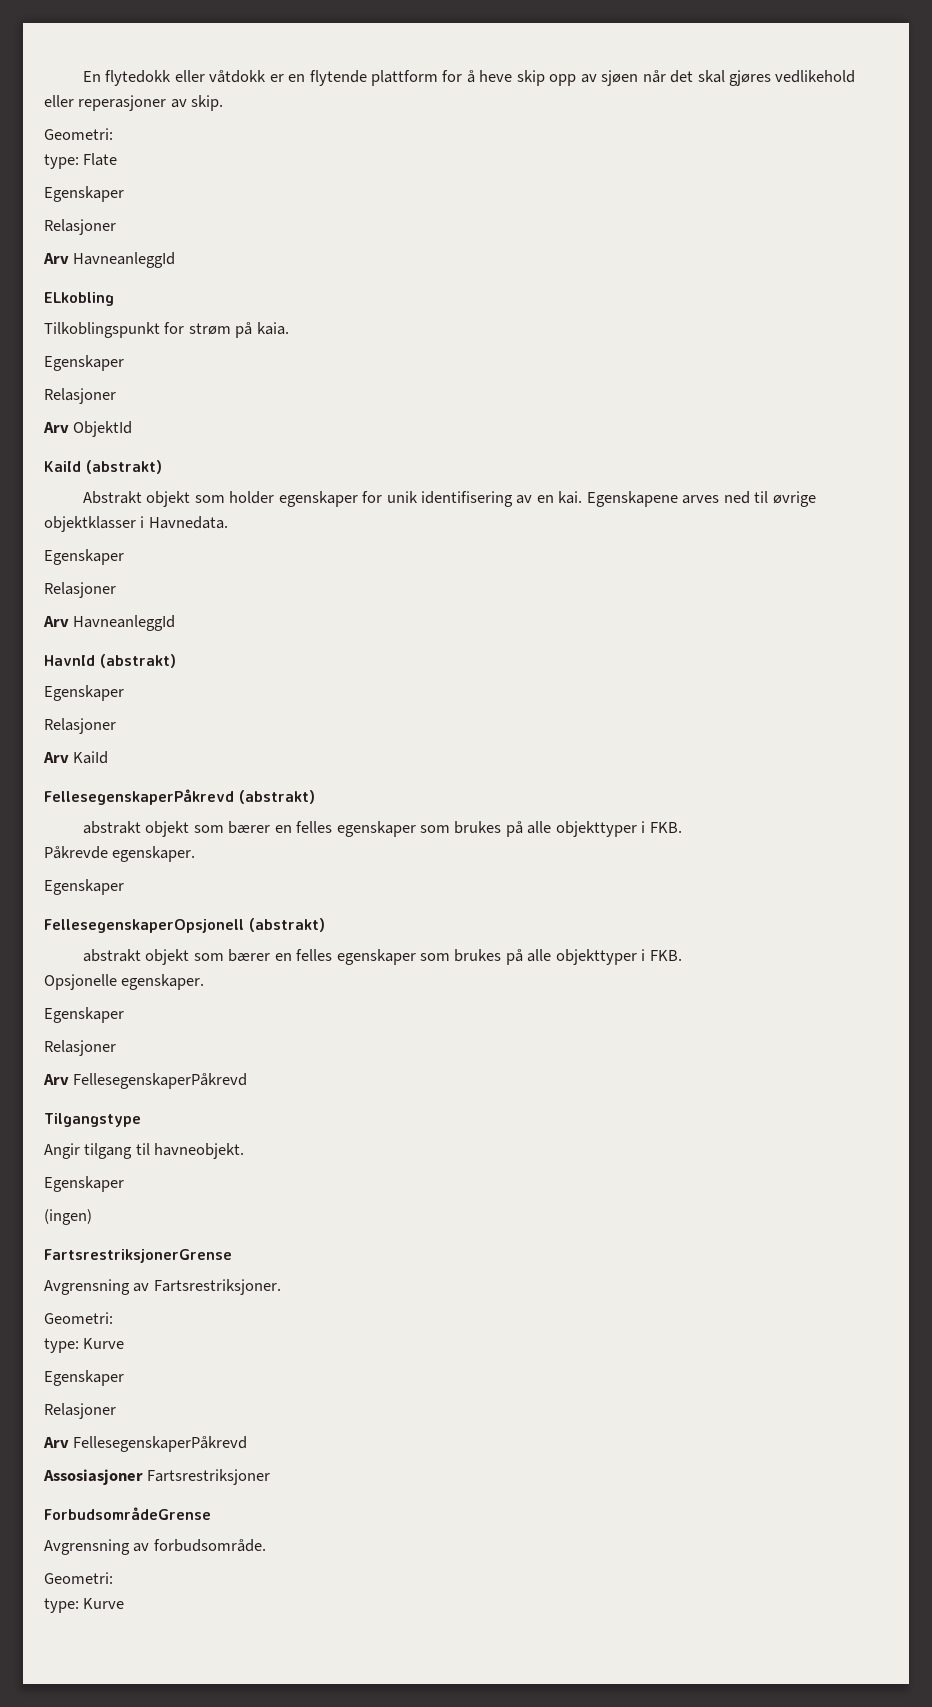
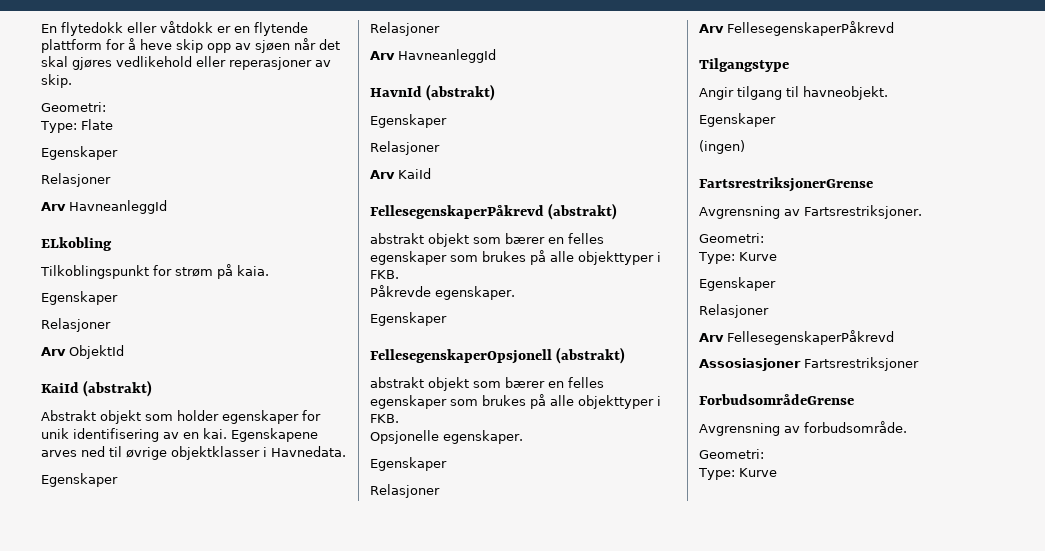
[44,154,79,169] type: -> [40,121,77,133] Type:
[44,1338,79,1353] type: -> [698,252,735,264] Type:
[44,1598,79,1613] type: -> [698,468,735,480] Type:

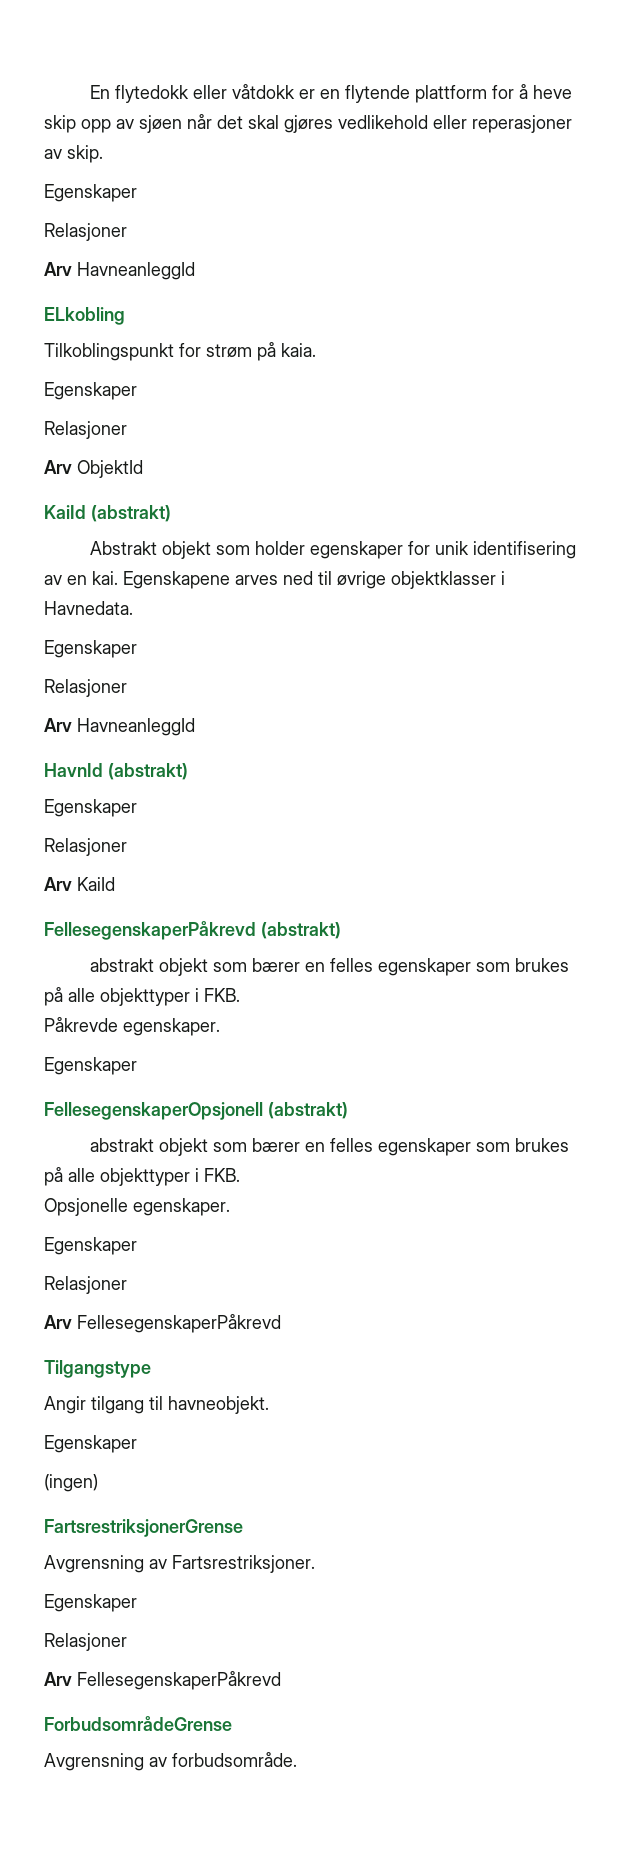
[41,102,106,112] [40,119,113,133] // Geometri: // Type: Flate -> (103, 154) none
[699,233,764,243] [698,252,777,264] [699,277,776,291] [699,304,769,318] [699,330,894,345] [699,357,919,371] // Geometri: // Type: Kurve // Egenskaper // Relasjoner // Arv FellesegenskaperPåkrevd // Assosiasjoner Fartsrestriksjoner -> [44,1594,137,1612] [44,1633,127,1651] [44,1671,281,1690] // Egenskaper // Relasjoner // Arv FellesegenskaperPåkrevd
[699,449,764,459] [698,468,777,480] // Geometri: // Type: Kurve -> (297, 1759) none

